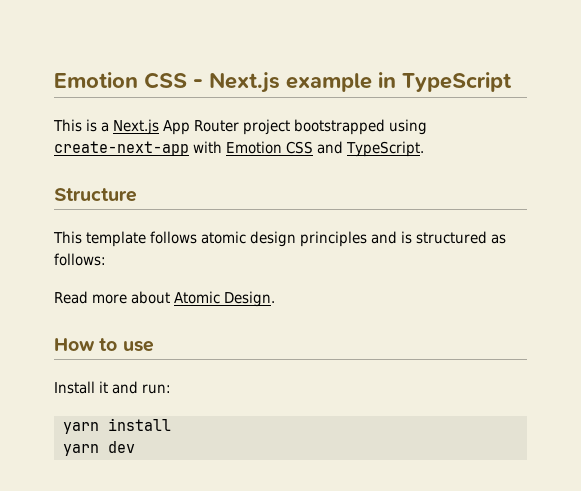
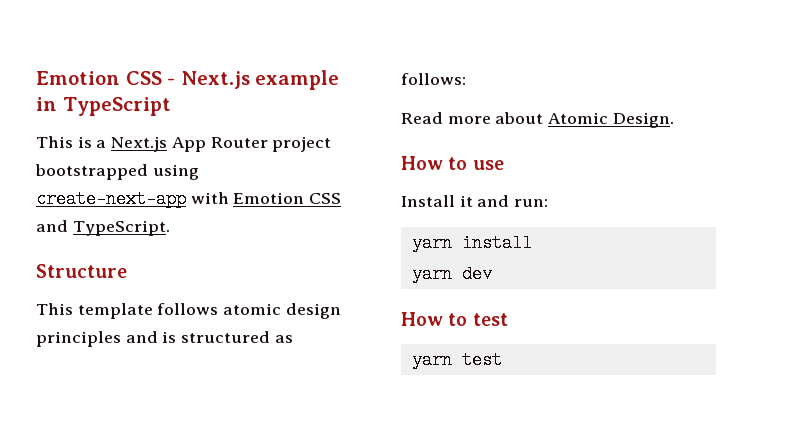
(135, 447) none -> [401,312,508,326] [411,351,502,369] // How to test // yarn test

